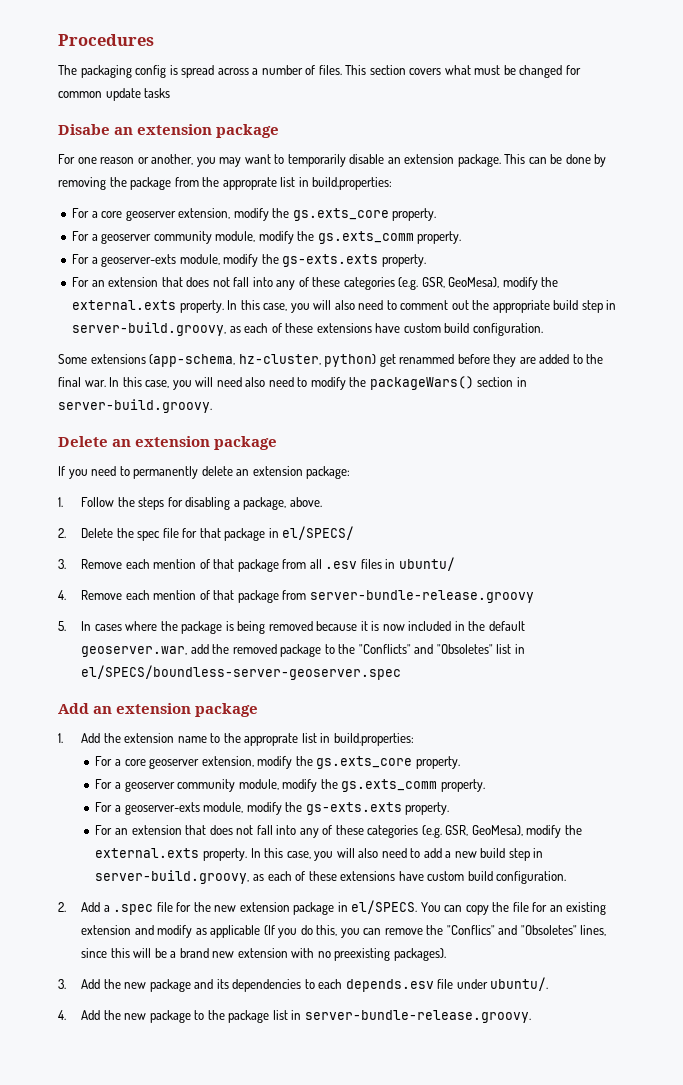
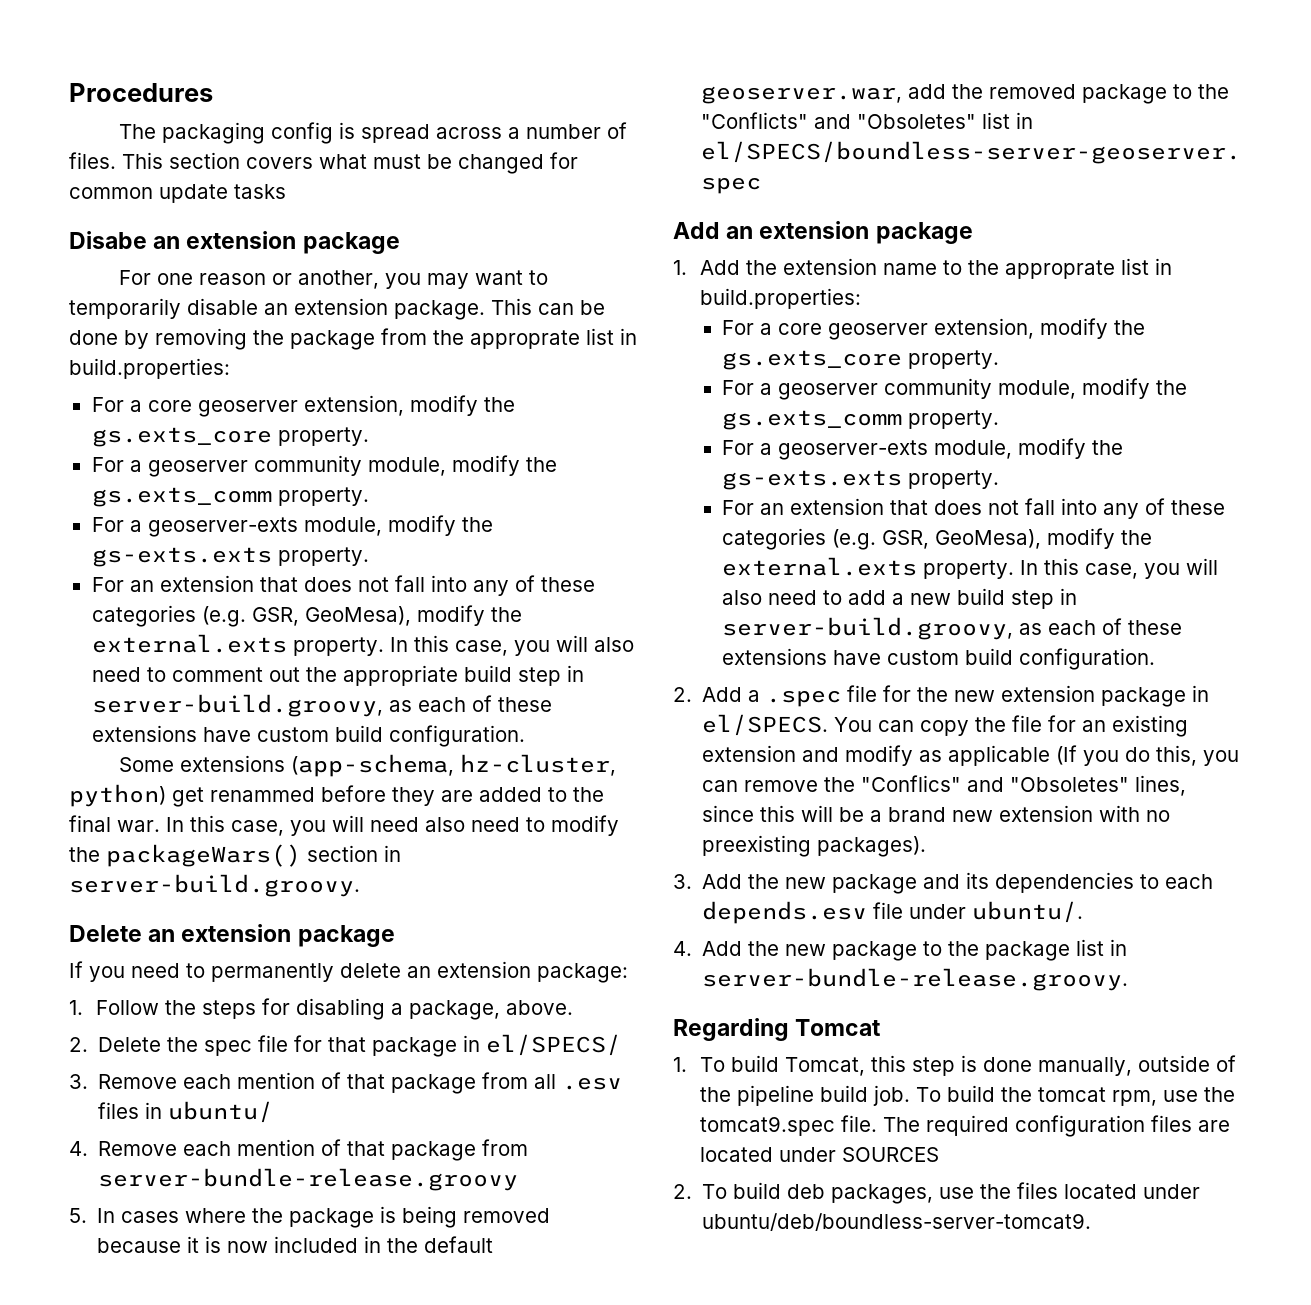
(531, 1016) none -> [673,1018,882,1041] [673,1055,1236,1076] [699,1085,1235,1106] [699,1115,1230,1137] [699,1147,939,1162] [673,1182,1201,1204] [702,1213,1092,1231] // Regarding Tomcat // 1. To build Tomcat, this step is done manually, outside of the pipeline build job. To build the tomcat rpm, use the tomcat9.spec file. The required configuration files are located under SOURCES // 2. To build deb packages, use the files located under ubuntu/deb/boundless-server-tomcat9.

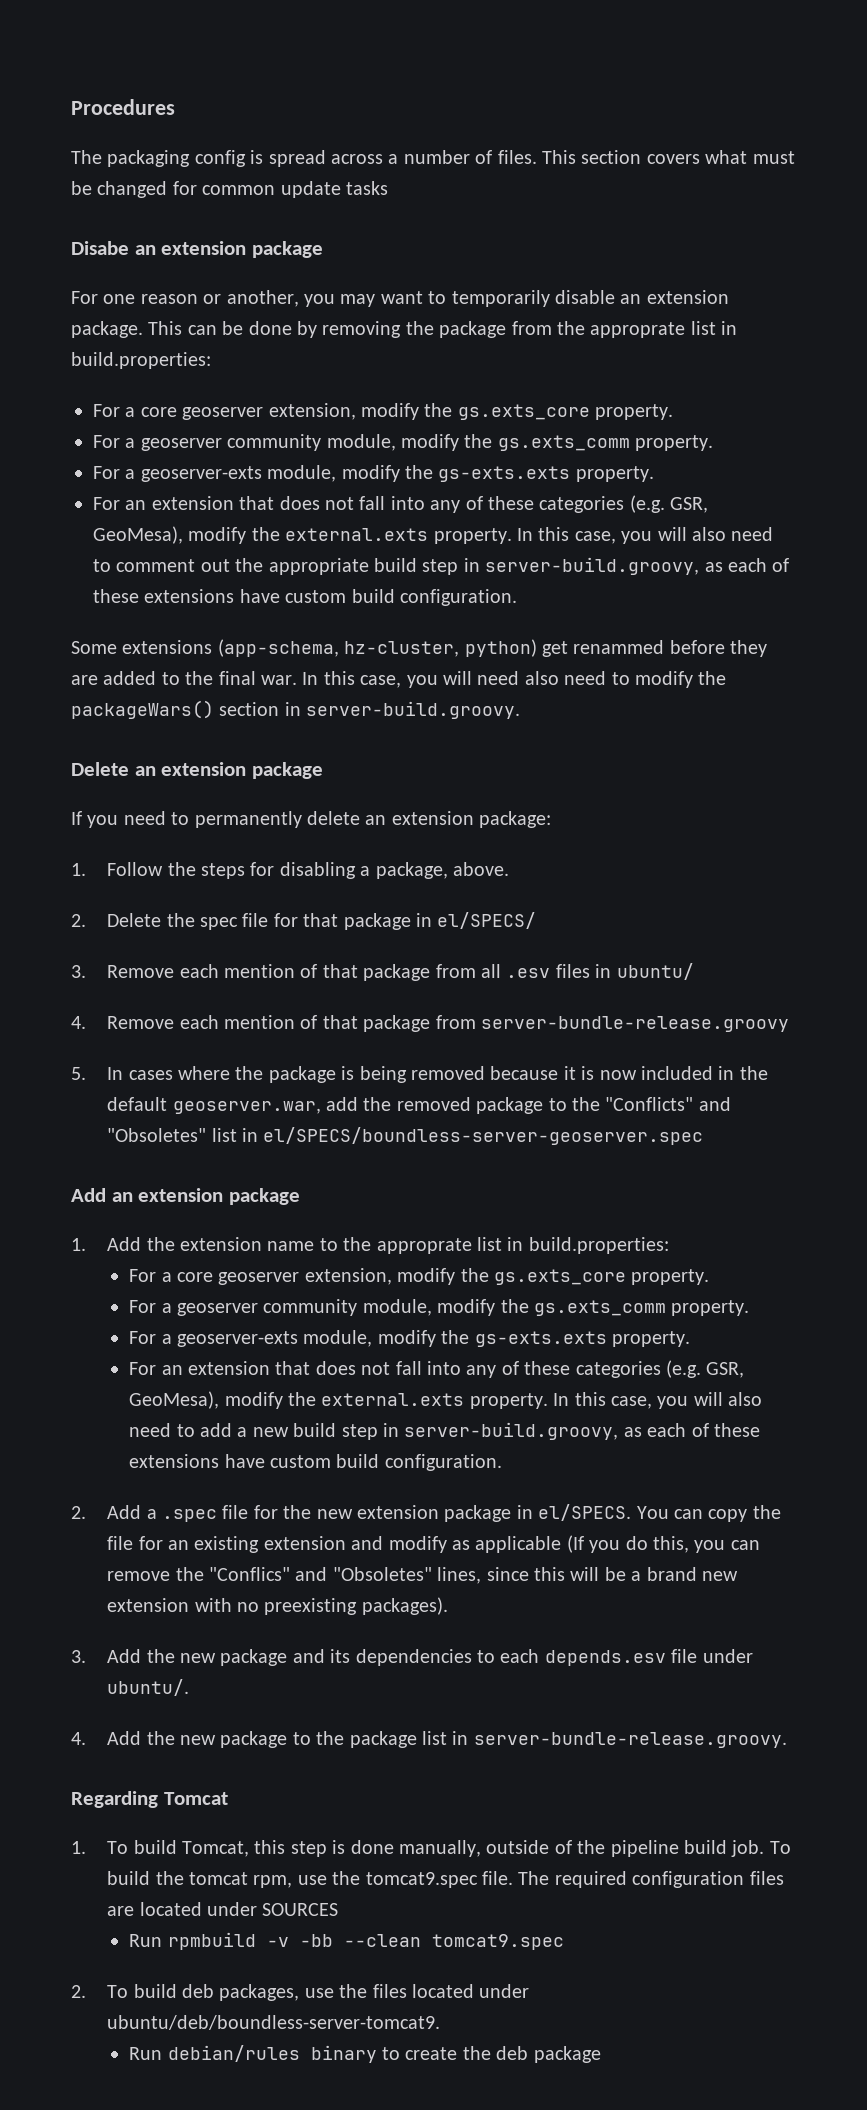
(939, 1154) none -> [129,1932,564,1950] // Run rpmbuild -v -bb --clean tomcat9.spec
(1092, 1222) none -> [129,2045,601,2063] // Run debian/rules binary to create the deb package

